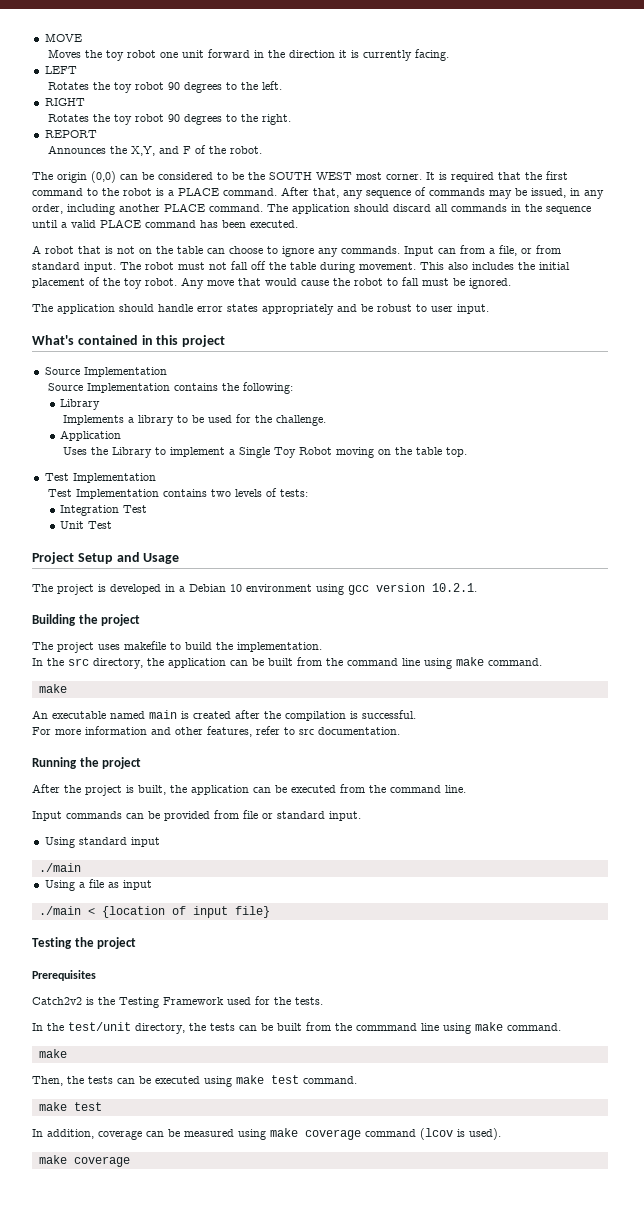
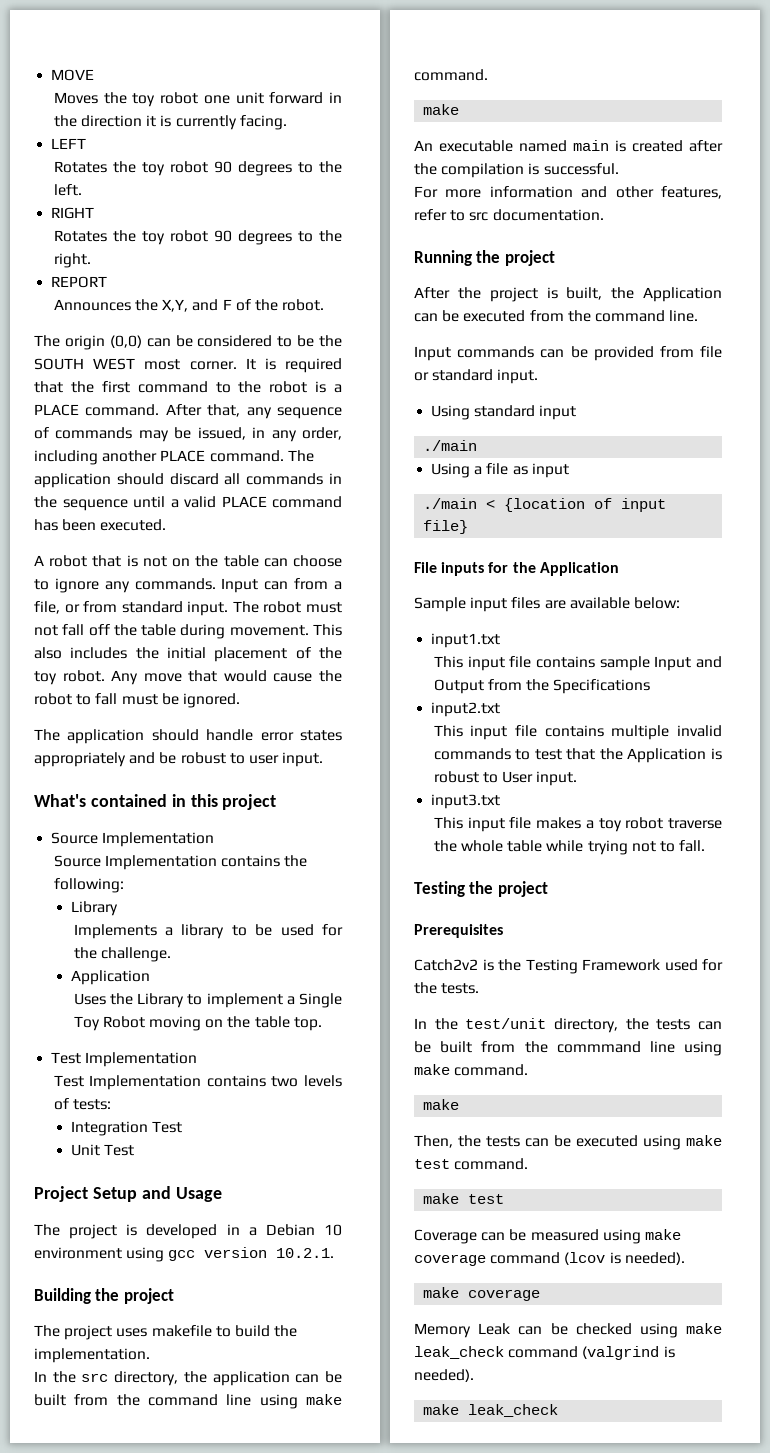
[191,785,249,795] application -> [643,287,722,302] Application
(270, 912) none -> [414,562,619,576] [414,597,680,612] [431,633,501,648] [433,656,722,671] [433,679,651,694] [431,702,501,717] [433,725,722,740] [433,748,722,763] [433,771,578,786] [431,794,501,809] [433,817,722,832] [433,840,706,855] // File inputs for the Application // Sample input files are available below: // input1.txt // This input file contains sample Input and Output from the Specifications // input2.txt // This input file contains multiple invalid commands to test that the Application is robust to User input. // input3.txt // This input file makes a toy robot traverse the whole table while trying not to fall.
[32,1129,142,1140] In addition, coverage -> [414,1229,477,1244] Coverage
[469,1128,501,1140] [38,1155,130,1167] used). // make coverage -> [624,1252,685,1265] [423,1287,541,1301] [414,1323,722,1338] [414,1346,675,1360] [414,1369,474,1382] [423,1404,559,1417] needed). // make coverage // Memory Leak can be checked using make leak_check command (valgrind is needed). // make leak_check

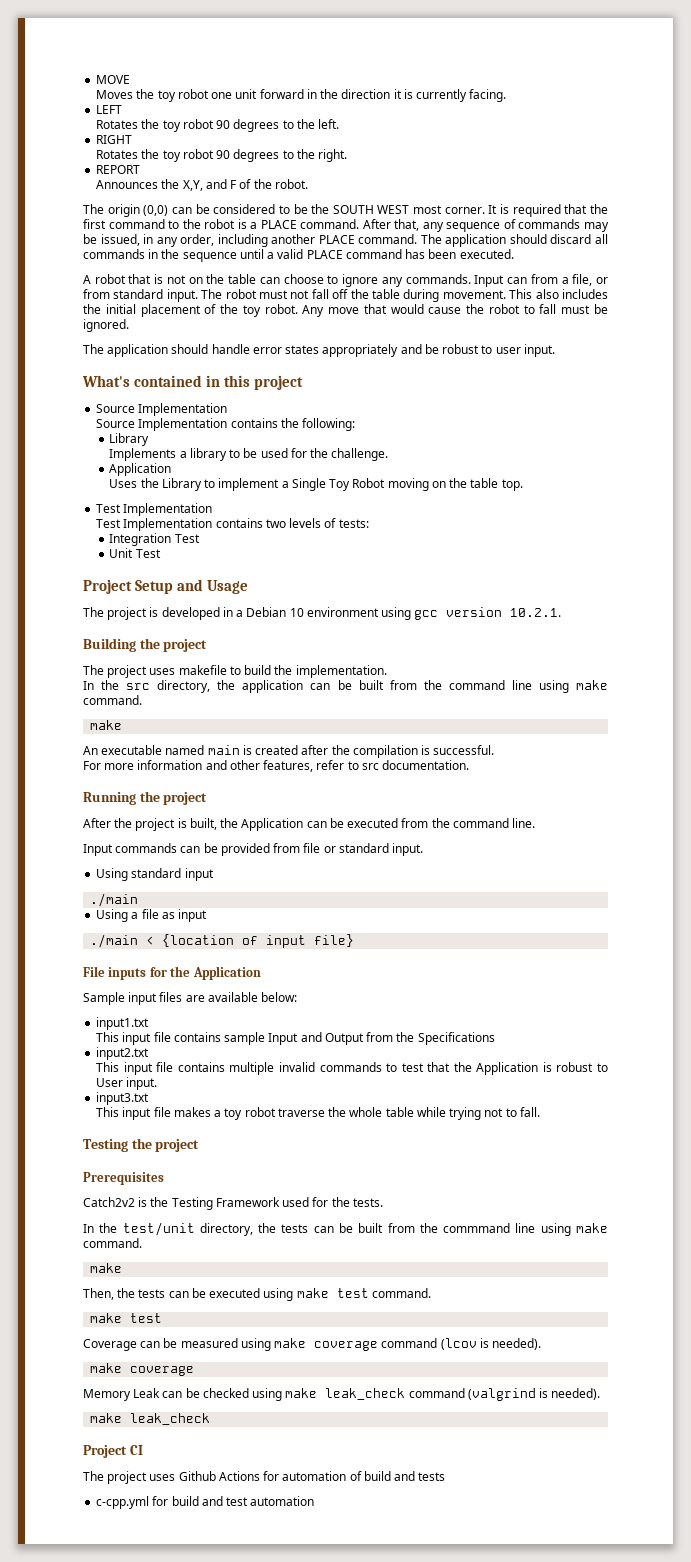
(559, 1410) none -> [83,1445,143,1458] [83,1471,446,1484] [96,1496,315,1509] // Project CI // The project uses Github Actions for automation of build and tests // c-cpp.yml for build and test automation

